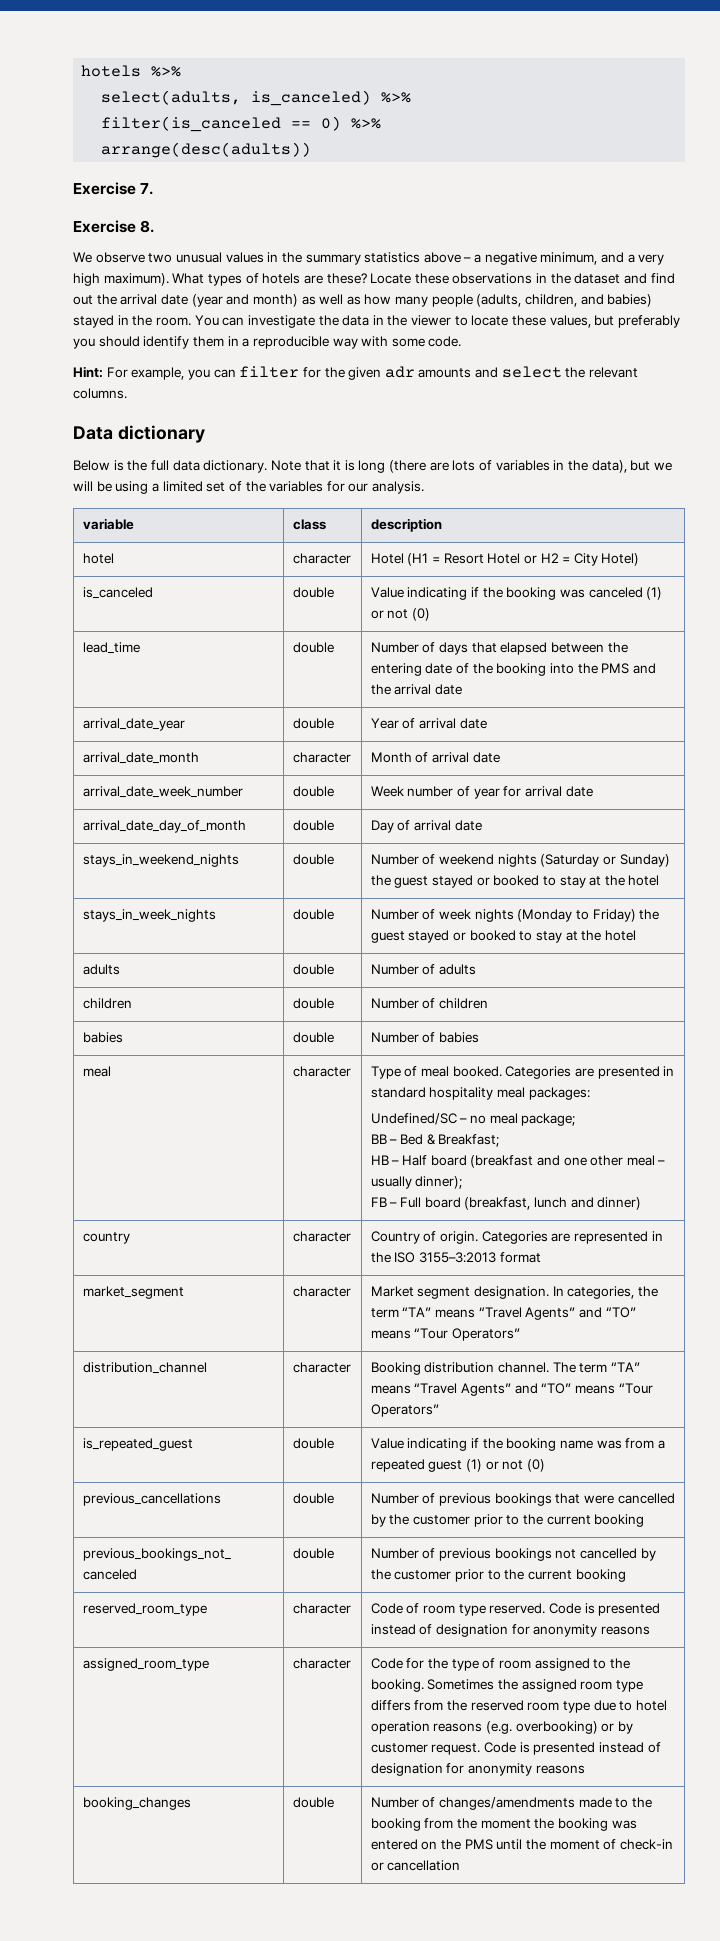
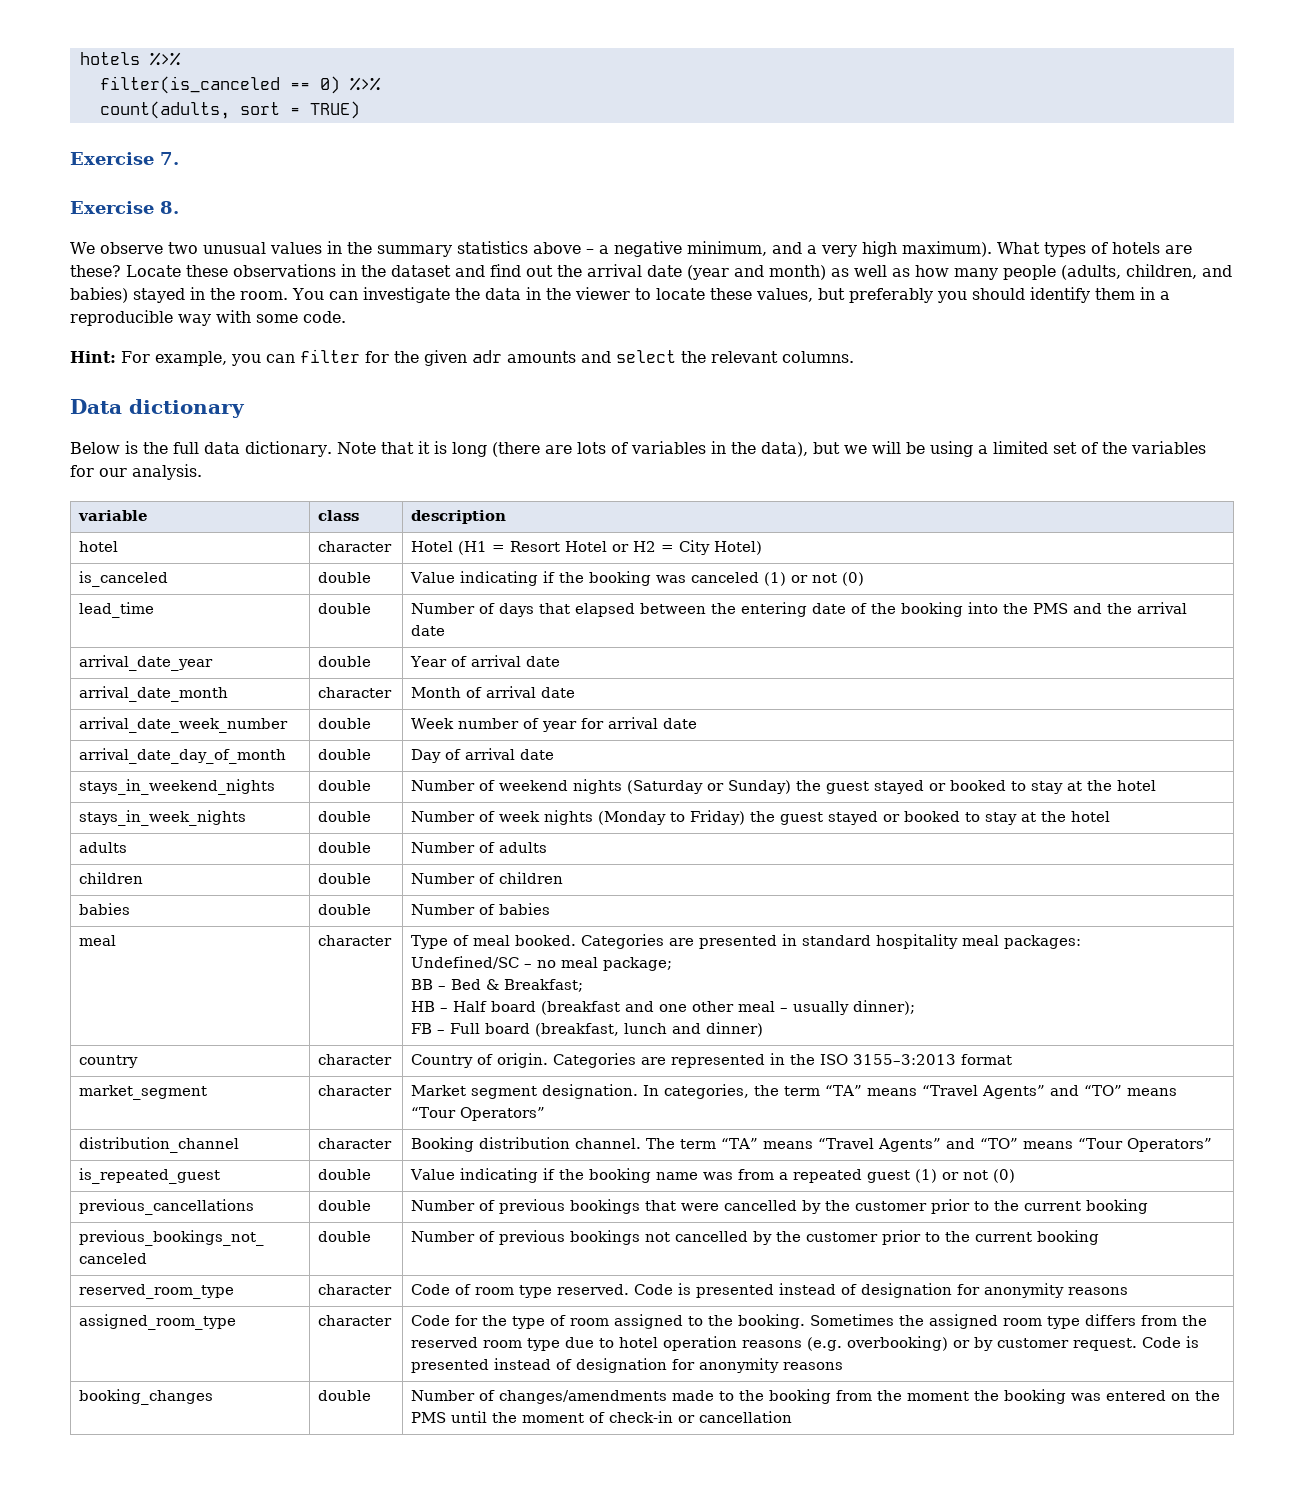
[101,90,412,106] // select(adults, is_canceled) %>% -> (181, 59) none
[101,142,312,158] arrange(desc(adults)) -> [99,101,360,119] count(adults, sort = TRUE)

